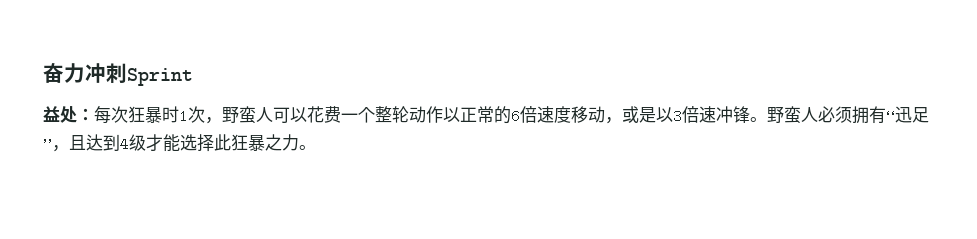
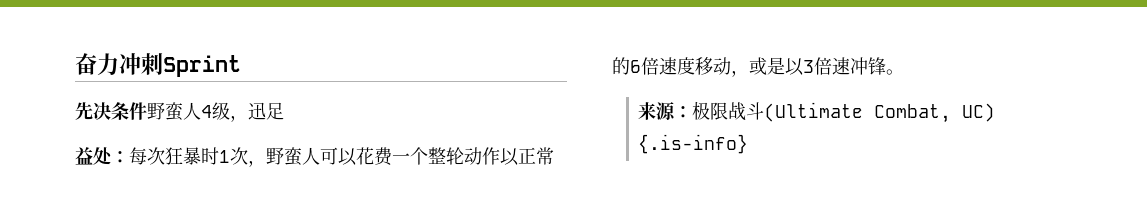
(193, 77) none -> [75,102,284,122] // 先决条件野蛮人4级，迅足
[767,106,929,124] [43,134,316,152] 野蛮人必须拥有“迅足”，且达到4级才能选择此狂暴之力。 -> [638,101,996,123] [638,134,749,154] // 来源：极限战斗(Ultimate Combat, UC) {.is-info}

